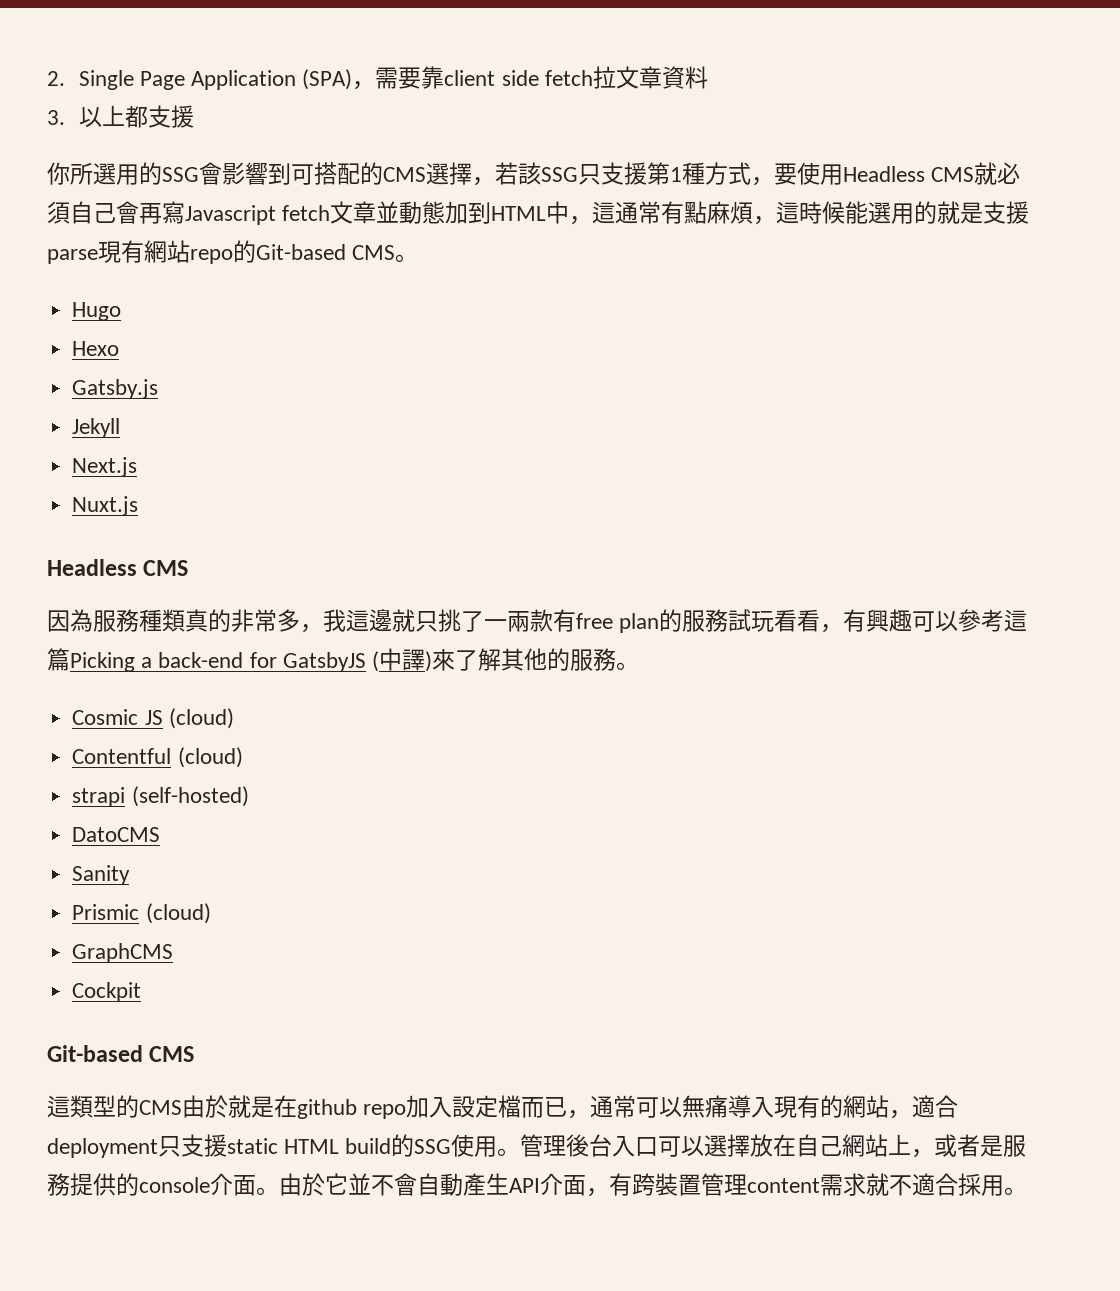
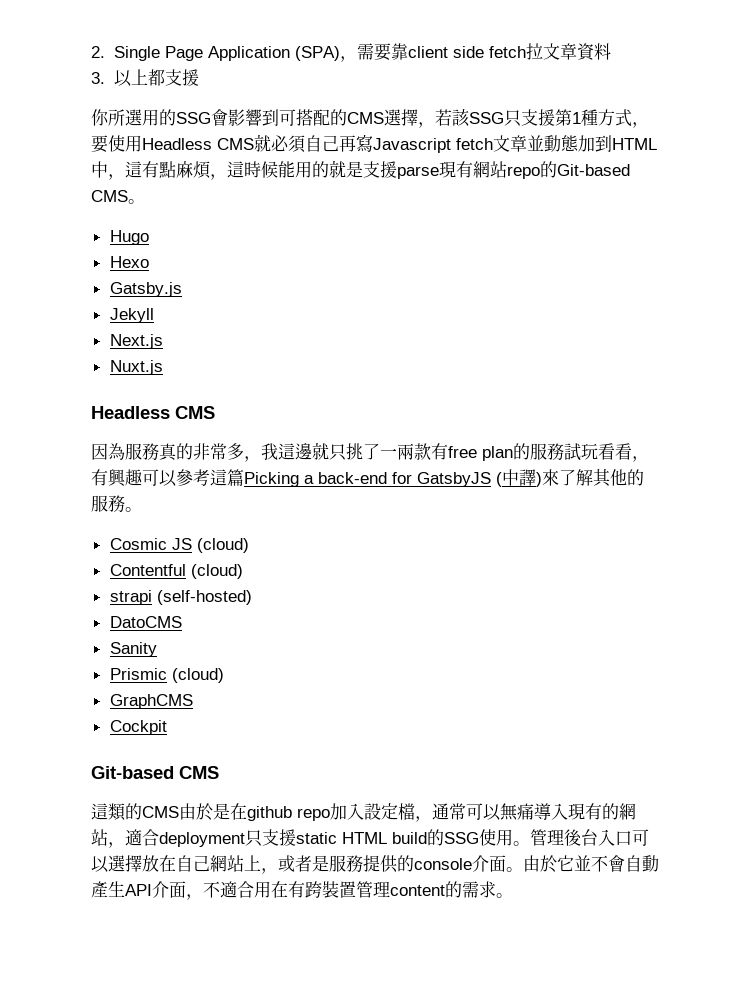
[116,201,139,224] 會 -> (339, 143) none
[615,201,662,224] 通常 -> (142, 169) none
[868,202,892,224] 選 -> (295, 169) none
[139,609,185,632] 種類 -> (159, 451) none
[93,1095,116,1117] 型 -> (126, 812) none
[228,1095,251,1118] 就 -> (213, 812) none
[521,1097,568,1118] 而已 -> (415, 811) none
(609, 1192) none -> [203,881,288,898] 不適合用在
[820,1173,1004,1196] 需求就不適合採用 -> [445,881,496,898] 的需求

